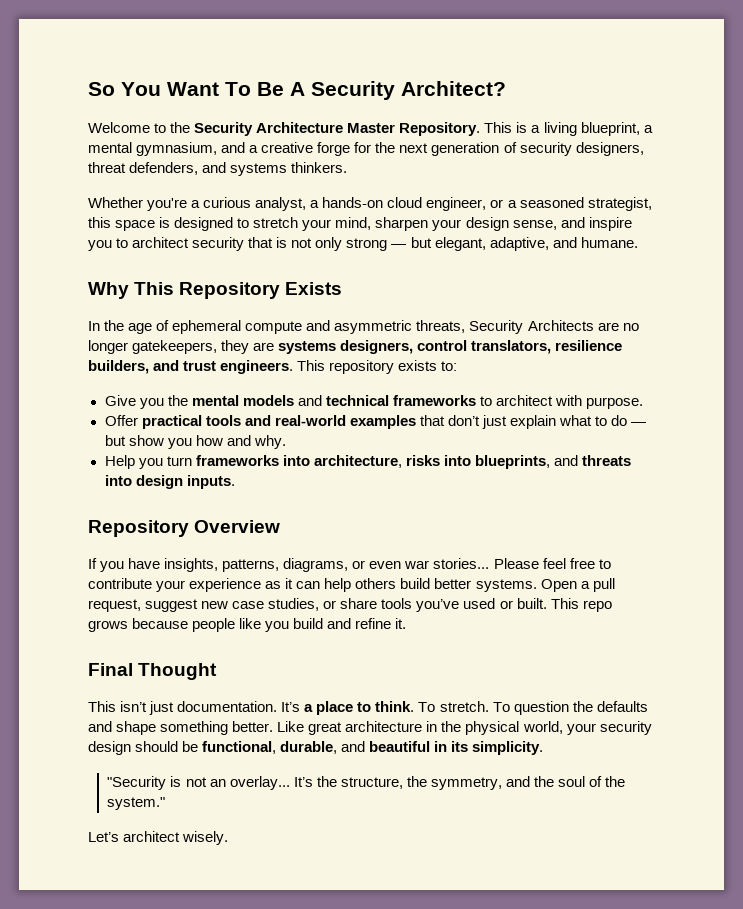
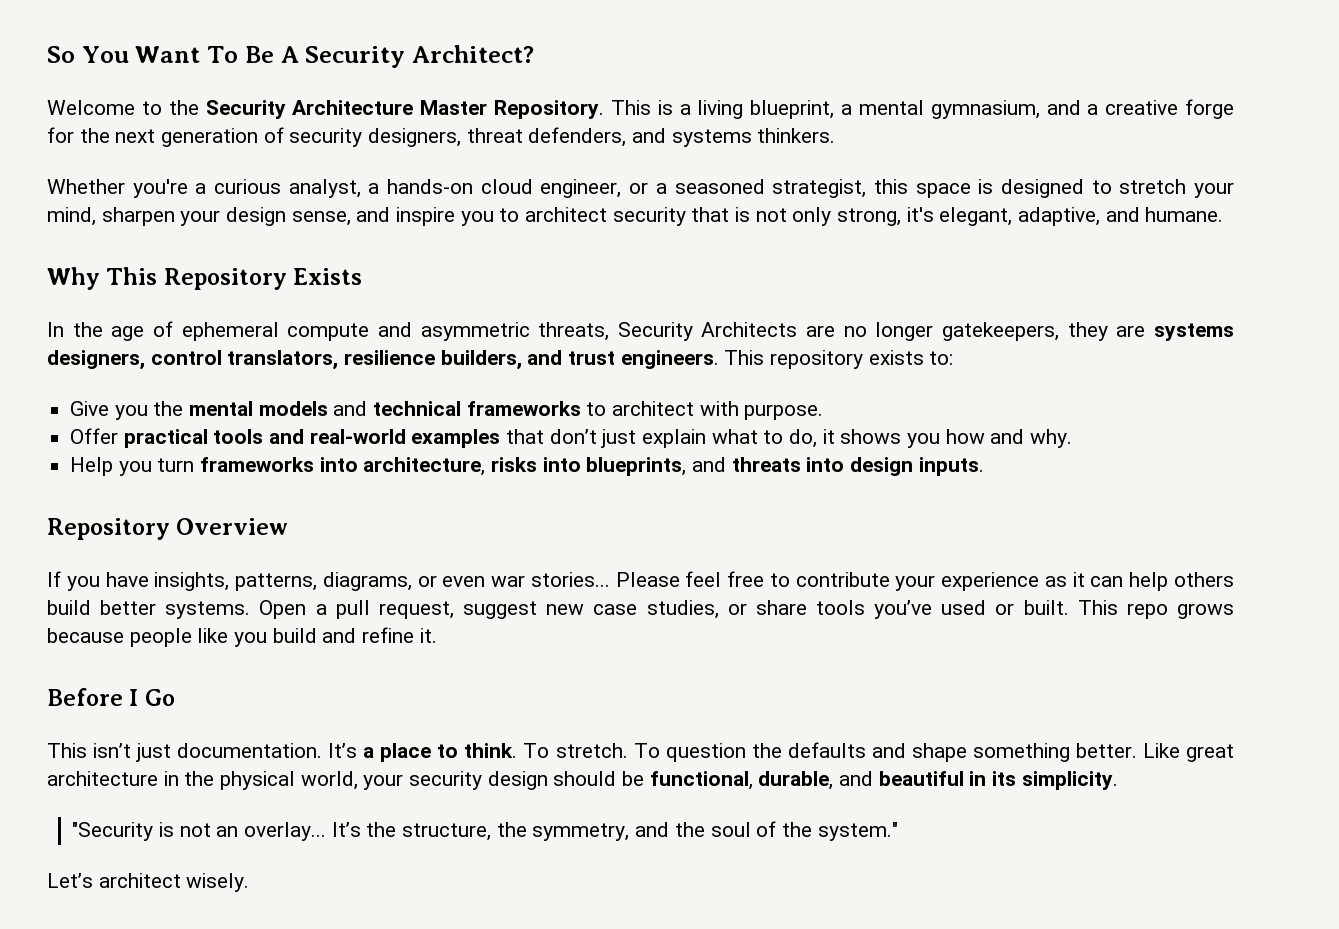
[346,237,432,251] strong — but -> [837,207,934,226] strong, it's
[611,415,647,426] [104,435,164,446] do — but show -> [789,429,902,448] do, it shows
[88,663,218,680] Final Thought -> [47,688,175,706] Before I Go

